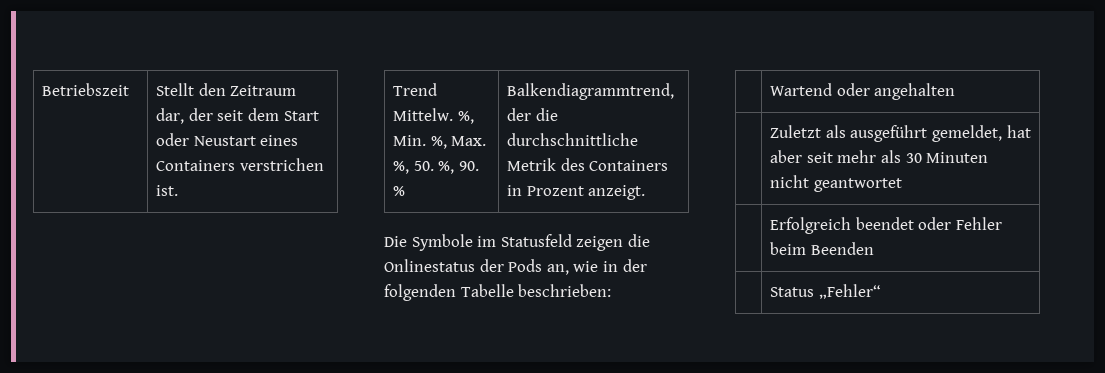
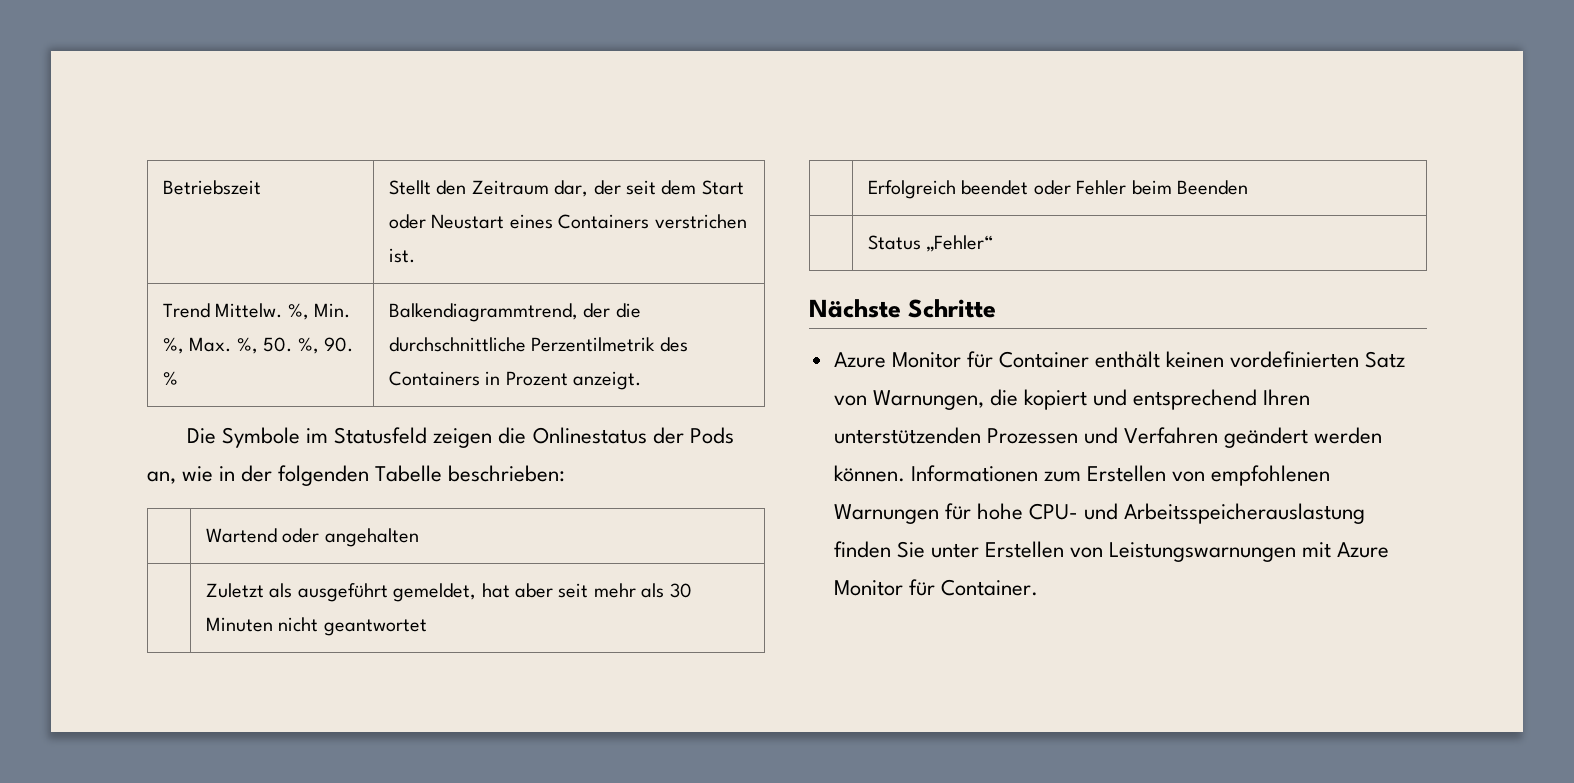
[507,158,557,171] Metrik -> [531,337,656,352] Perzentilmetrik
(881, 291) none -> [809,299,997,318] [833,351,1406,368] [833,389,1311,410] [833,427,1383,448] [833,465,1331,486] [833,503,1366,524] [833,541,1390,562] [833,579,1038,596] // Nächste Schritte // Azure Monitor für Container enthält keinen vordefinierten Satz von Warnungen, die kopiert und entsprechend Ihren unterstützenden Prozessen und Verfahren geändert werden können. Informationen zum Erstellen von empfohlenen Warnungen für hohe CPU- und Arbeitsspeicherauslastung finden Sie unter Erstellen von Leistungswarnungen mit Azure Monitor für Container.

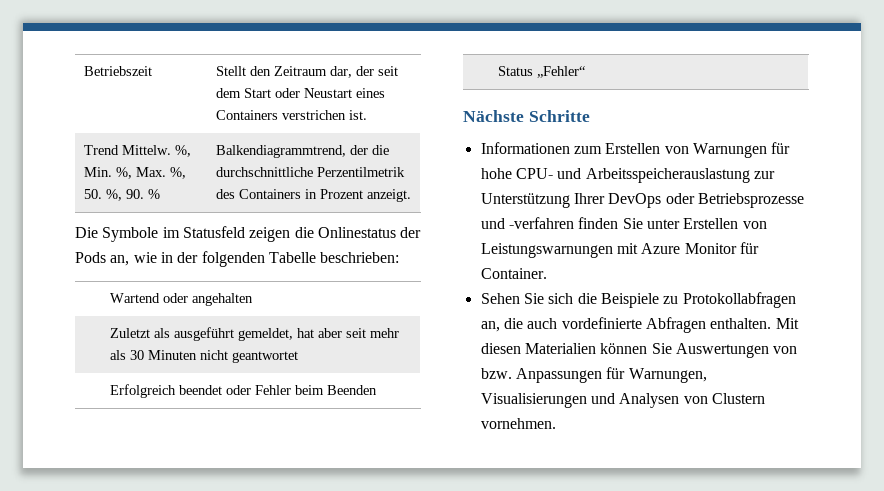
[833,351,1406,368] [833,389,1311,410] [833,427,1383,448] [833,465,905,482] Azure Monitor für Container enthält keinen vordefinierten Satz von Warnungen, die kopiert und entsprechend Ihren unterstützenden Prozessen und Verfahren geändert werden können. -> (590, 116) none
[1211,465,1331,486] empfohlenen -> (689, 150) none
(1366, 513) none -> [753,171,775,179] [480,193,804,208] [480,217,574,229] zur Unterstützung Ihrer DevOps oder Betriebsprozesse und -verfahren
(1038, 587) none -> [480,292,796,308] [480,317,799,333] [480,343,798,358] [480,367,707,383] [480,393,765,408] [480,418,556,429] // Sehen Sie sich die Beispiele zu Protokollabfragen an, die auch vordefinierte Abfragen enthalten. Mit diesen Materialien können Sie Auswertungen von bzw. Anpassungen für Warnungen, Visualisierungen und Analysen von Clustern vornehmen.

